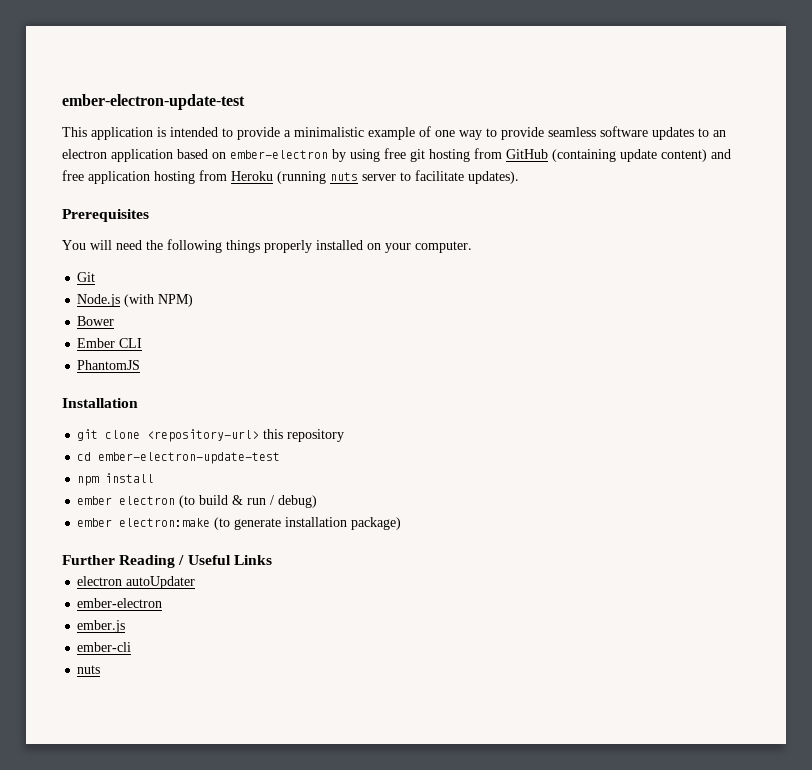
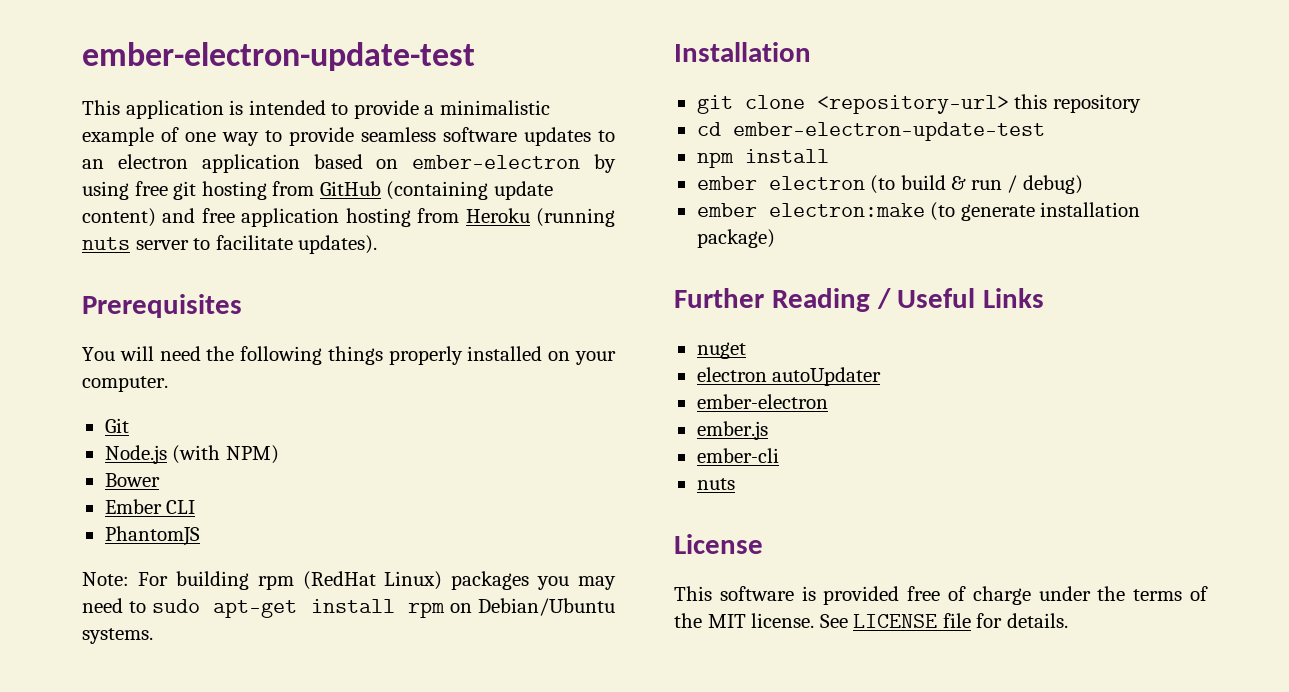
(141, 365) none -> [82,571,616,590] [82,598,615,618] [82,628,153,644] // Note: For building rpm (RedHat Linux) packages you may need to sudo apt-get install rpm on Debian/Ubuntu systems.
(272, 560) none -> [696,342,746,359] // nuget
(101, 669) none -> [674,534,763,554] [674,586,1208,605] [674,613,1068,628] // License // This software is provided free of charge under the terms of the MIT license. See LICENSE file for details.

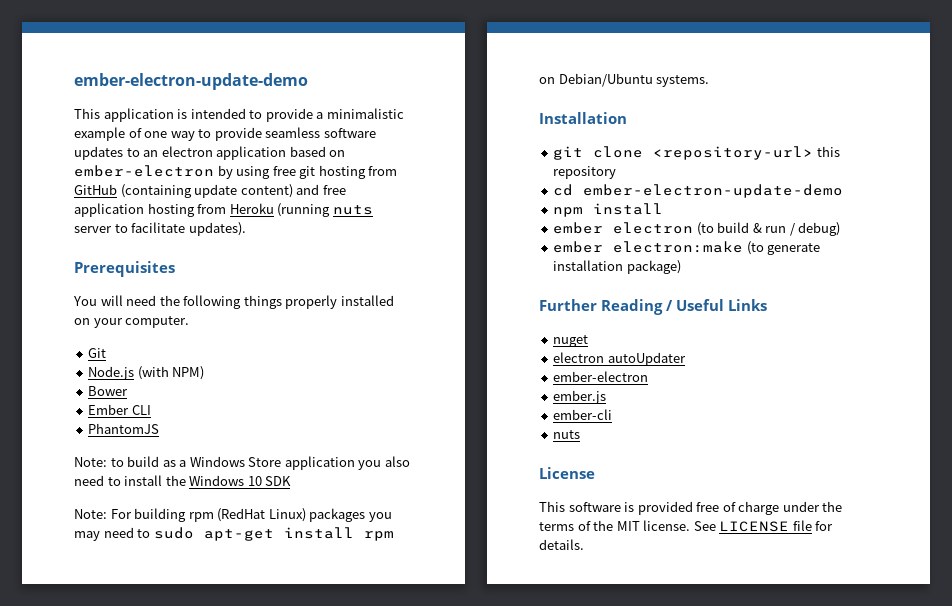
[82,42,475,71] ember-electron-update-test -> [74,73,308,90] ember-electron-update-demo
(200, 536) none -> [74,456,410,470] [74,475,292,486] // Note: to build as a Windows Store application you also need to install the Windows 10 SDK
[732,122,1045,141] ember-electron-update-test -> [583,184,844,198] ember-electron-update-demo

